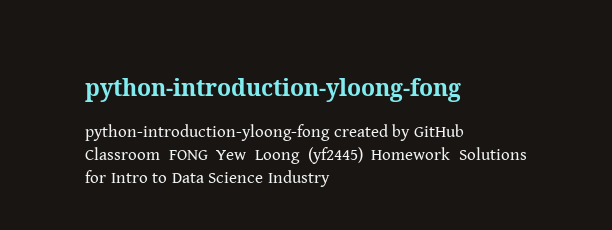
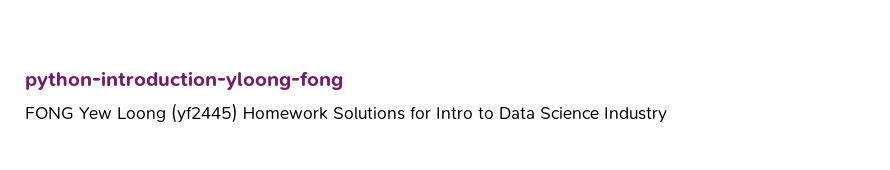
[85,124,464,141] [85,147,160,160] python-introduction-yloong-fong created by GitHub Classroom -> (343, 80) none

